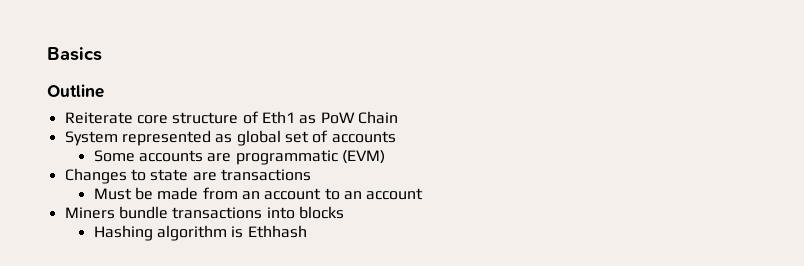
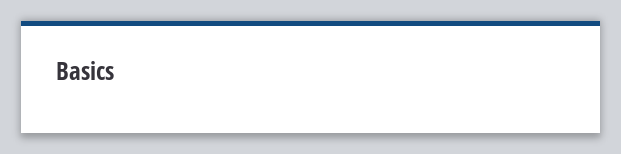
[47,84,104,98] [64,111,398,124] [64,130,396,146] [93,150,386,165] [64,168,311,184] [93,187,424,200] [64,206,344,219] [93,225,307,241] // Outline // Reiterate core structure of Eth1 as PoW Chain // System represented as global set of accounts // Some accounts are programmatic (EVM) // Changes to state are transactions // Must be made from an account to an account // Miners bundle transactions into blocks // Hashing algorithm is Ethhash -> (114, 70) none

